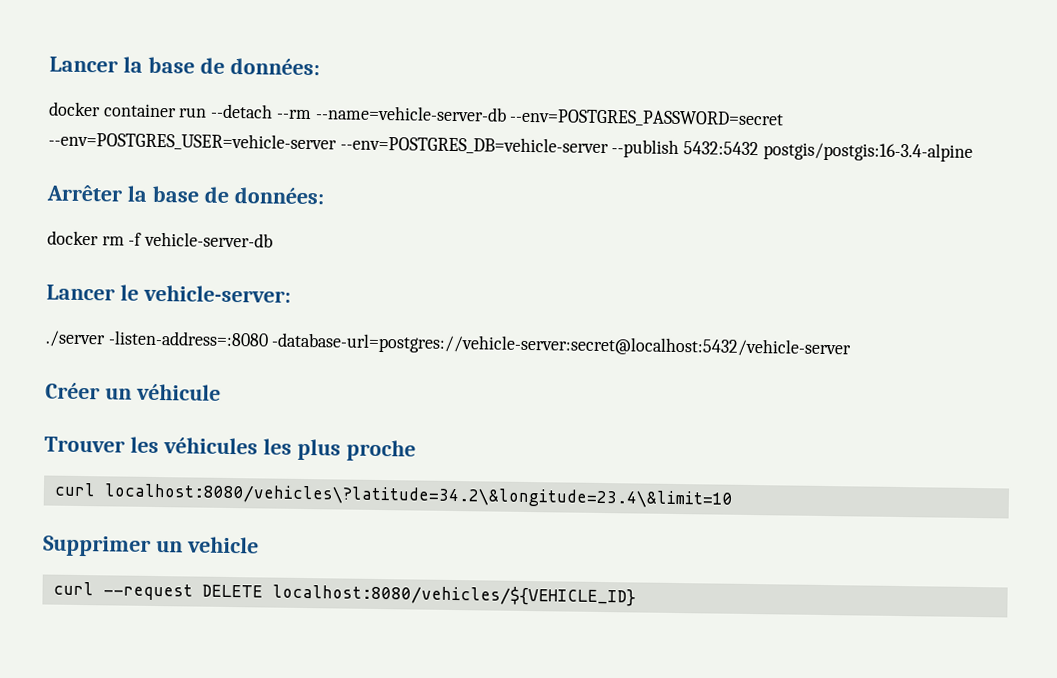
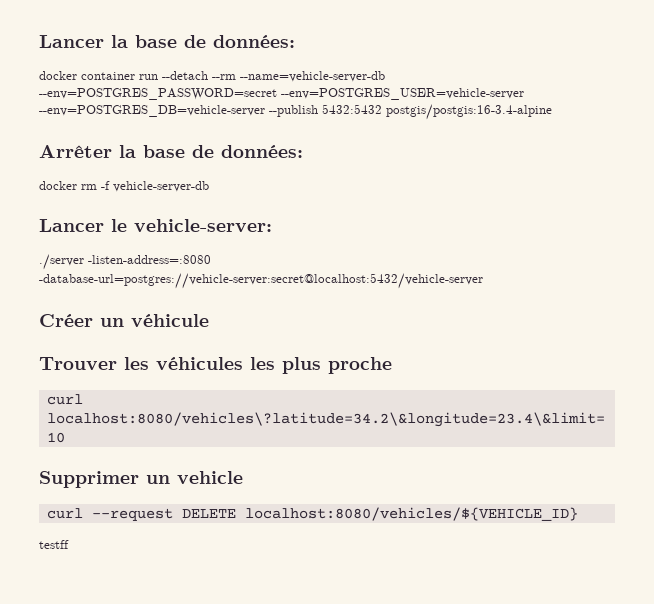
(636, 595) none -> [39,540,69,549] // testff

